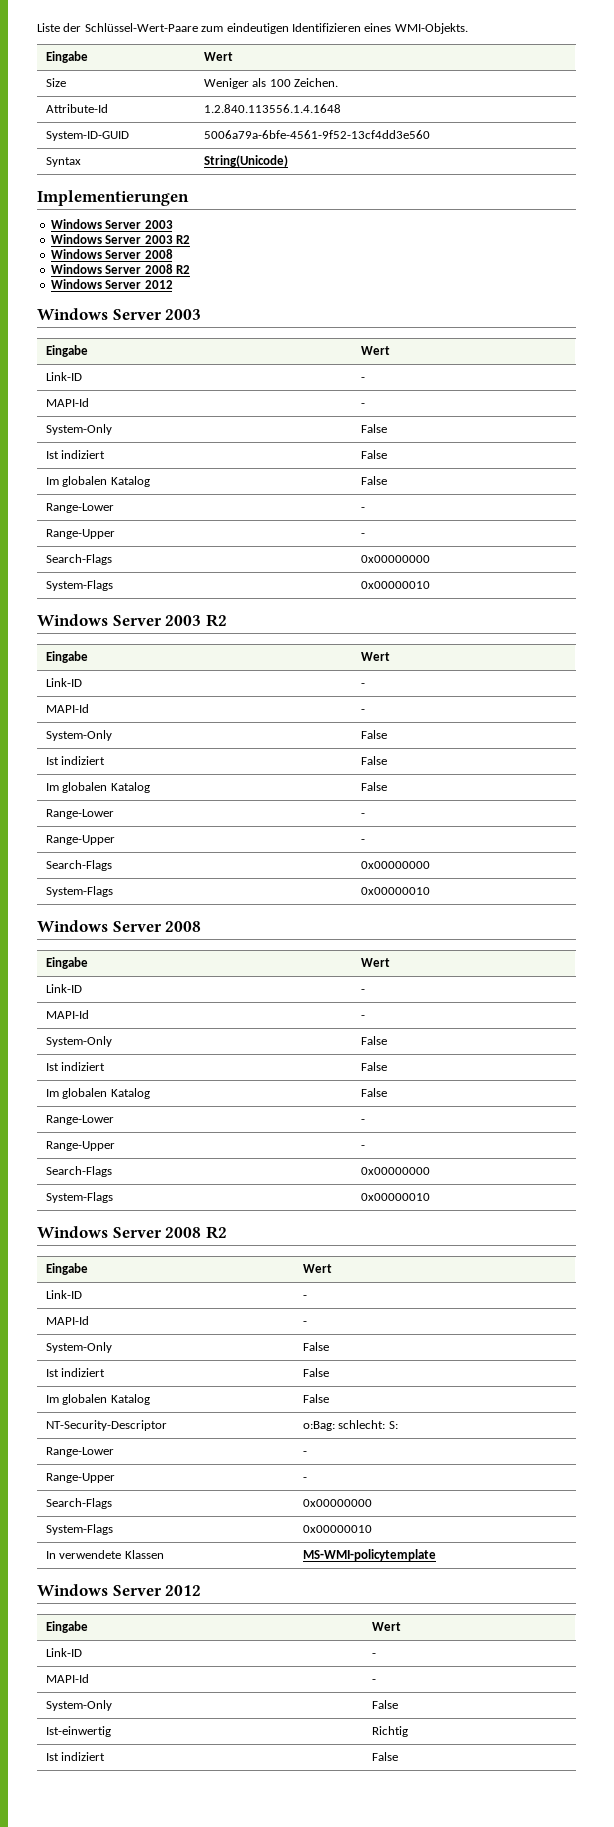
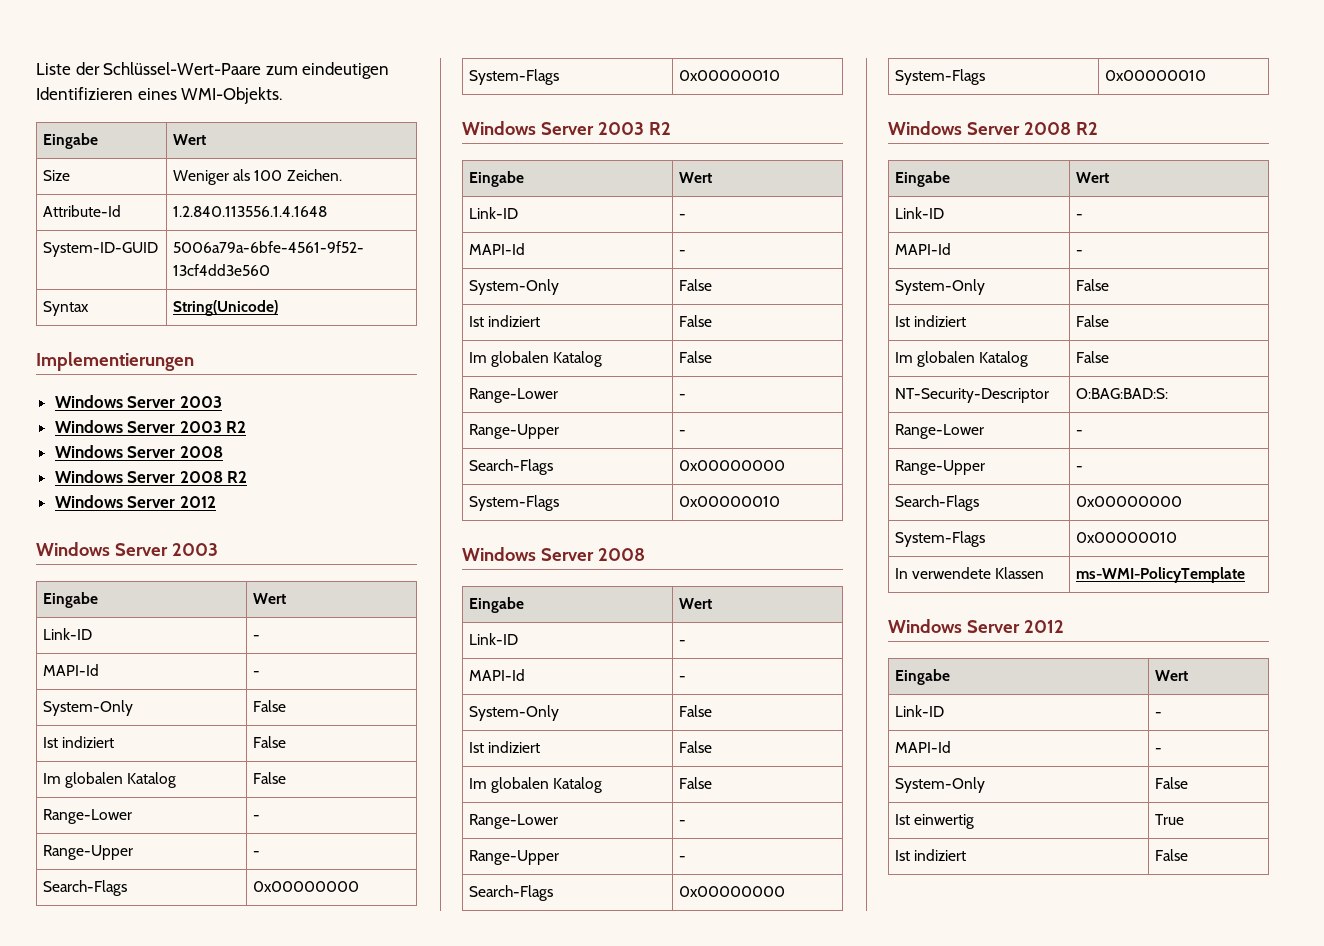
[302,1420,398,1431] o:Bag: schlecht: S: -> [1076,388,1169,399] O:BAG:BAD:S:
[302,1549,436,1561] MS-WMI-policytemplate -> [1076,567,1246,583] ms-WMI-PolicyTemplate
[45,1726,111,1737] [371,1726,408,1737] Ist-einwertig | Richtig -> [895,814,975,829] [1155,814,1185,825] Ist einwertig | True

